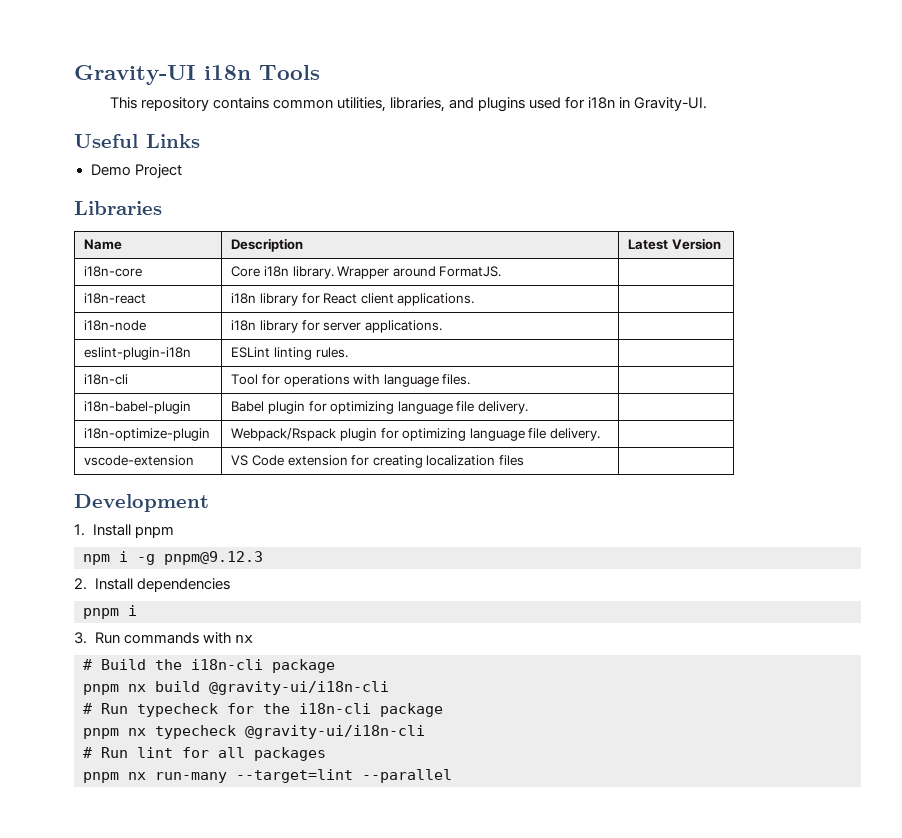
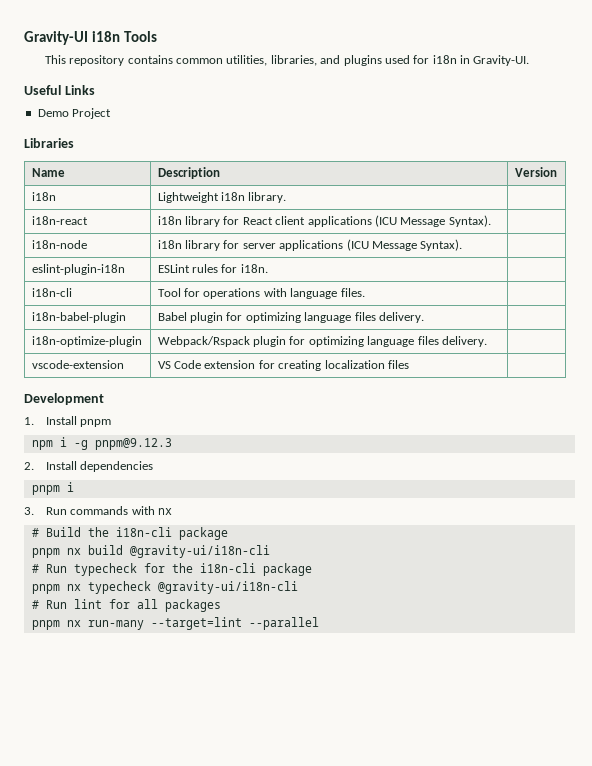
[628,239,669,250] Latest -> (220, 173) none
[84,266,143,277] [231,266,261,277] i18n-core | Core -> [31,192,56,201] [157,192,219,203] i18n | Lightweight
[337,266,502,279] Wrapper around FormatJS. -> (287, 197) none
[397,293,475,306] applications. -> [307,215,491,227] applications (ICU Message Syntax).
[364,320,442,333] applications. -> [279,239,463,251] applications (ICU Message Syntax).
[273,347,348,360] linting rules. -> [191,264,268,273] rules for i18n.
[456,401,475,412] file -> [354,312,376,321] files
[528,428,547,439] file -> [417,336,439,345] files

